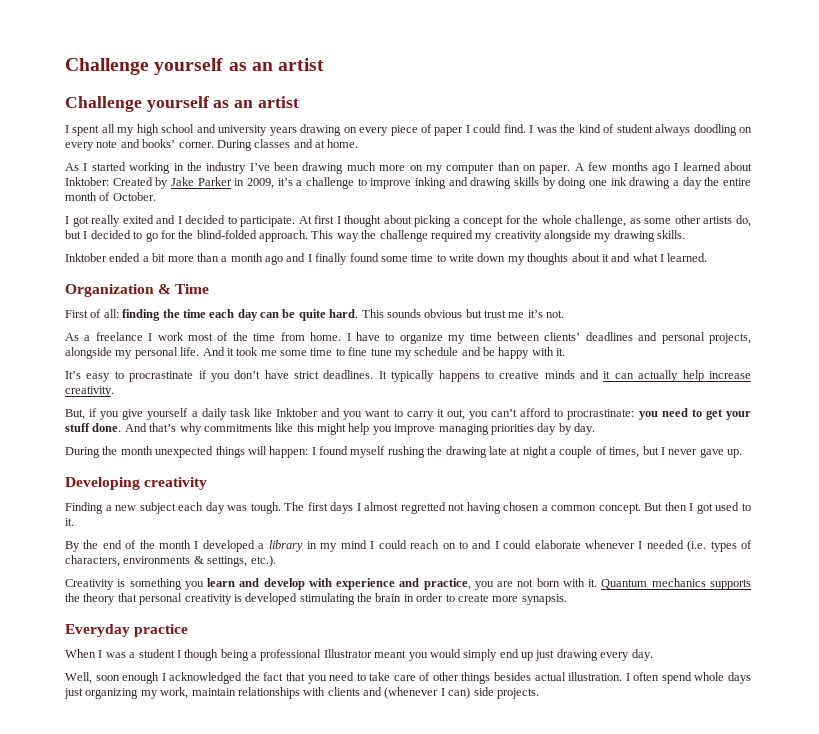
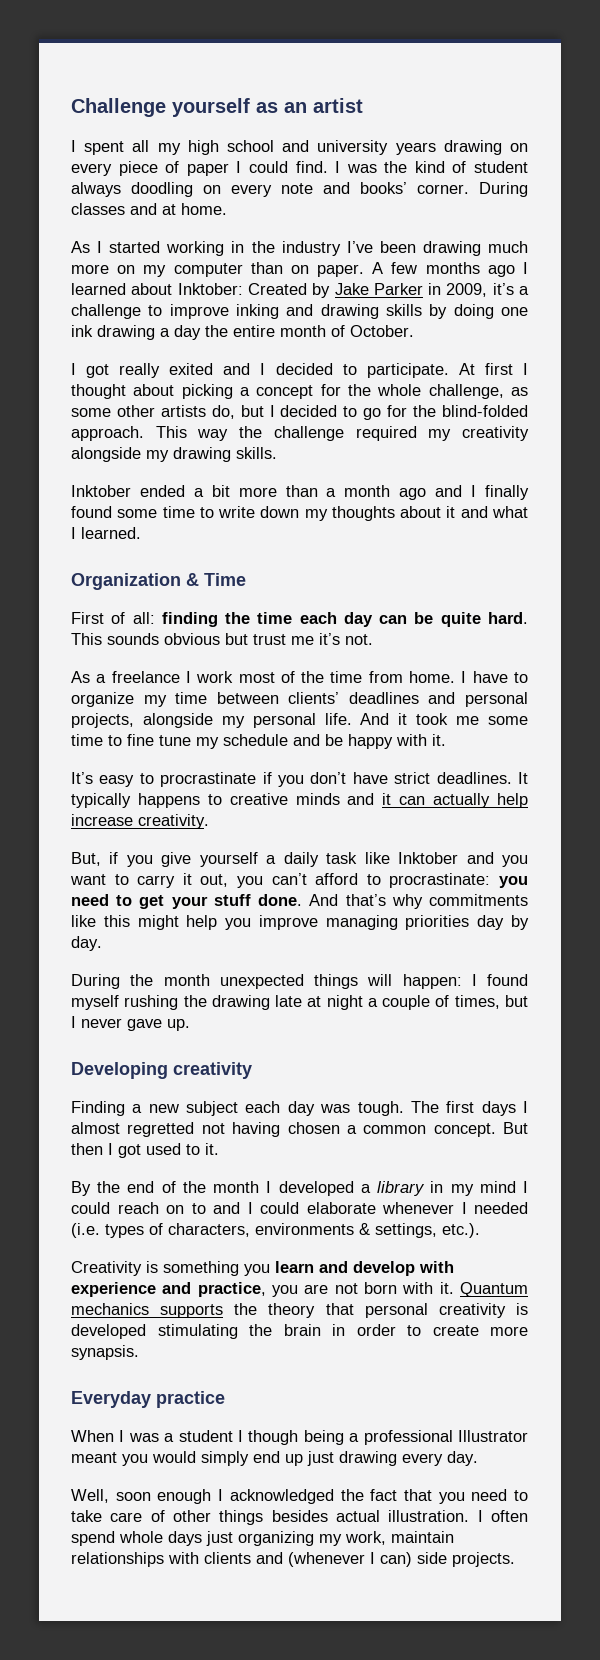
[65,58,325,75] [65,96,299,112] Challenge yourself as an artist // Challenge yourself as an artist -> [71,98,363,117] Challenge yourself as an artist

